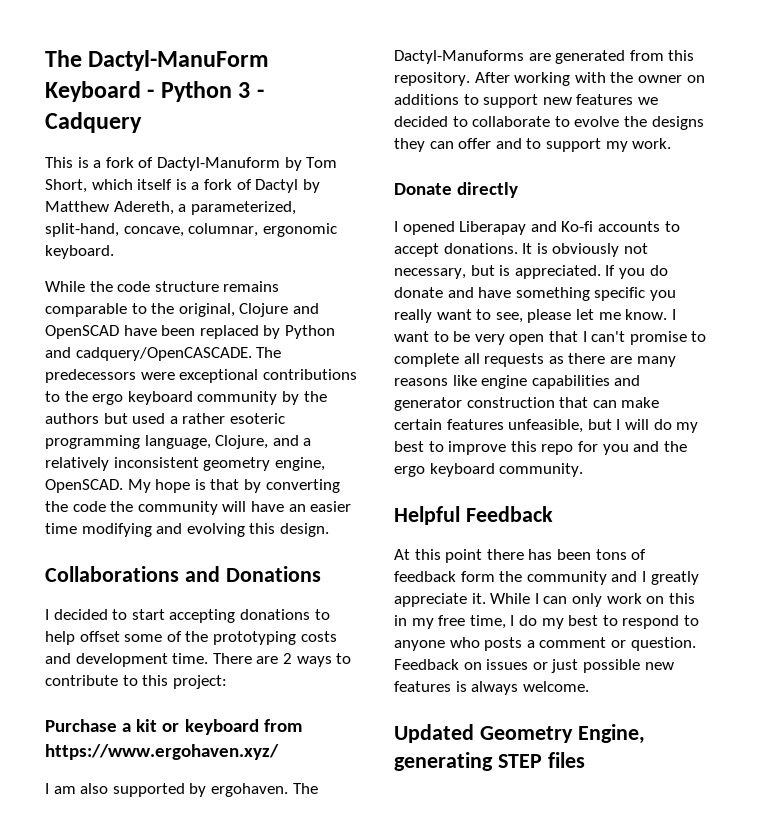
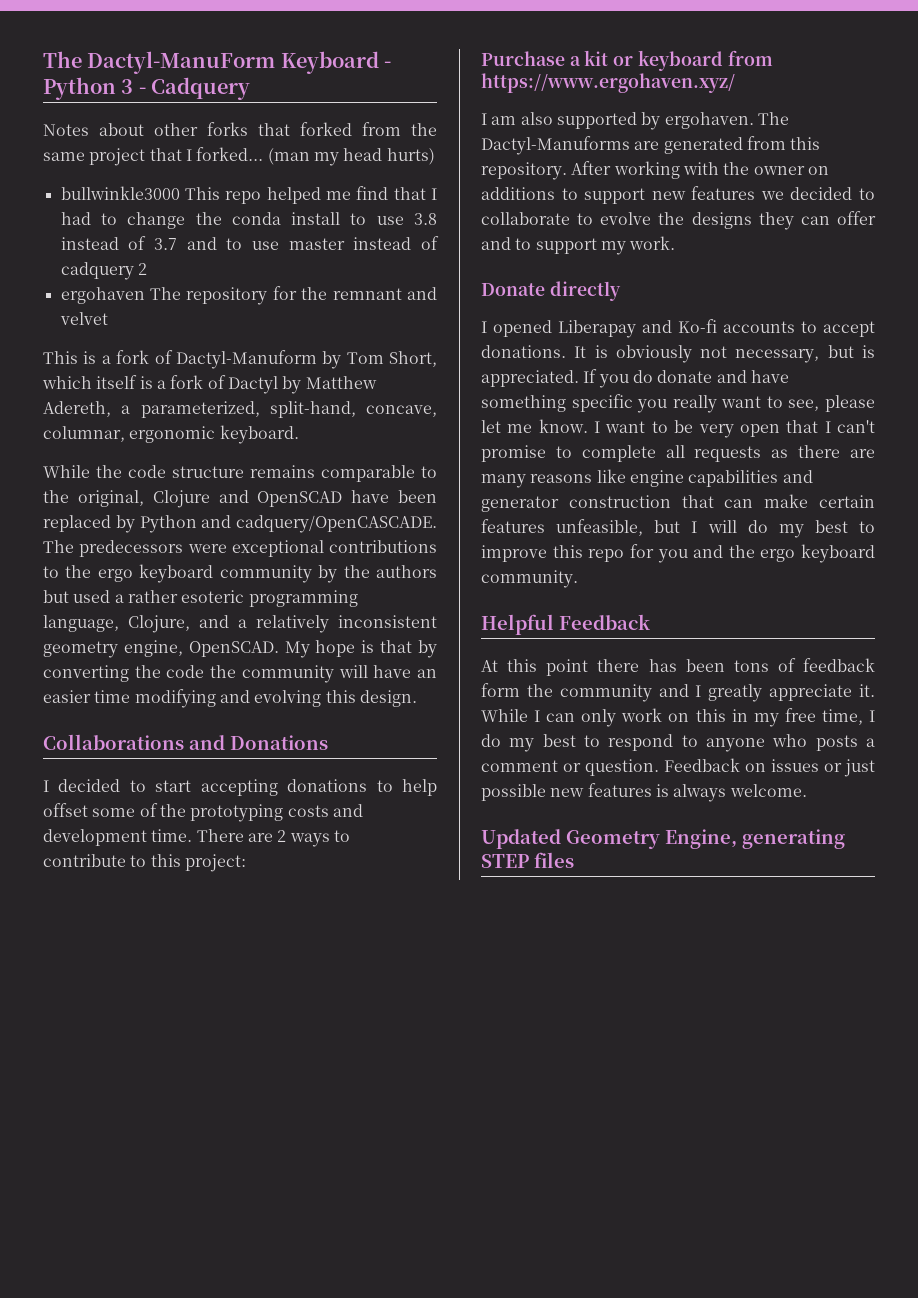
(142, 122) none -> [43,122,437,136] [43,147,435,166] [60,186,437,204] [60,212,438,229] [60,236,440,250] [60,262,147,280] [60,286,437,305] [59,312,108,325] // Notes about other forks that forked from the same project that I forked... (man my head hurts) // bullwinkle3000 This repo helped me find that I had to change the conda install to use 3.8 instead of 3.7 and to use master instead of cadquery 2 // ergohaven The repository for the remnant and velvet

